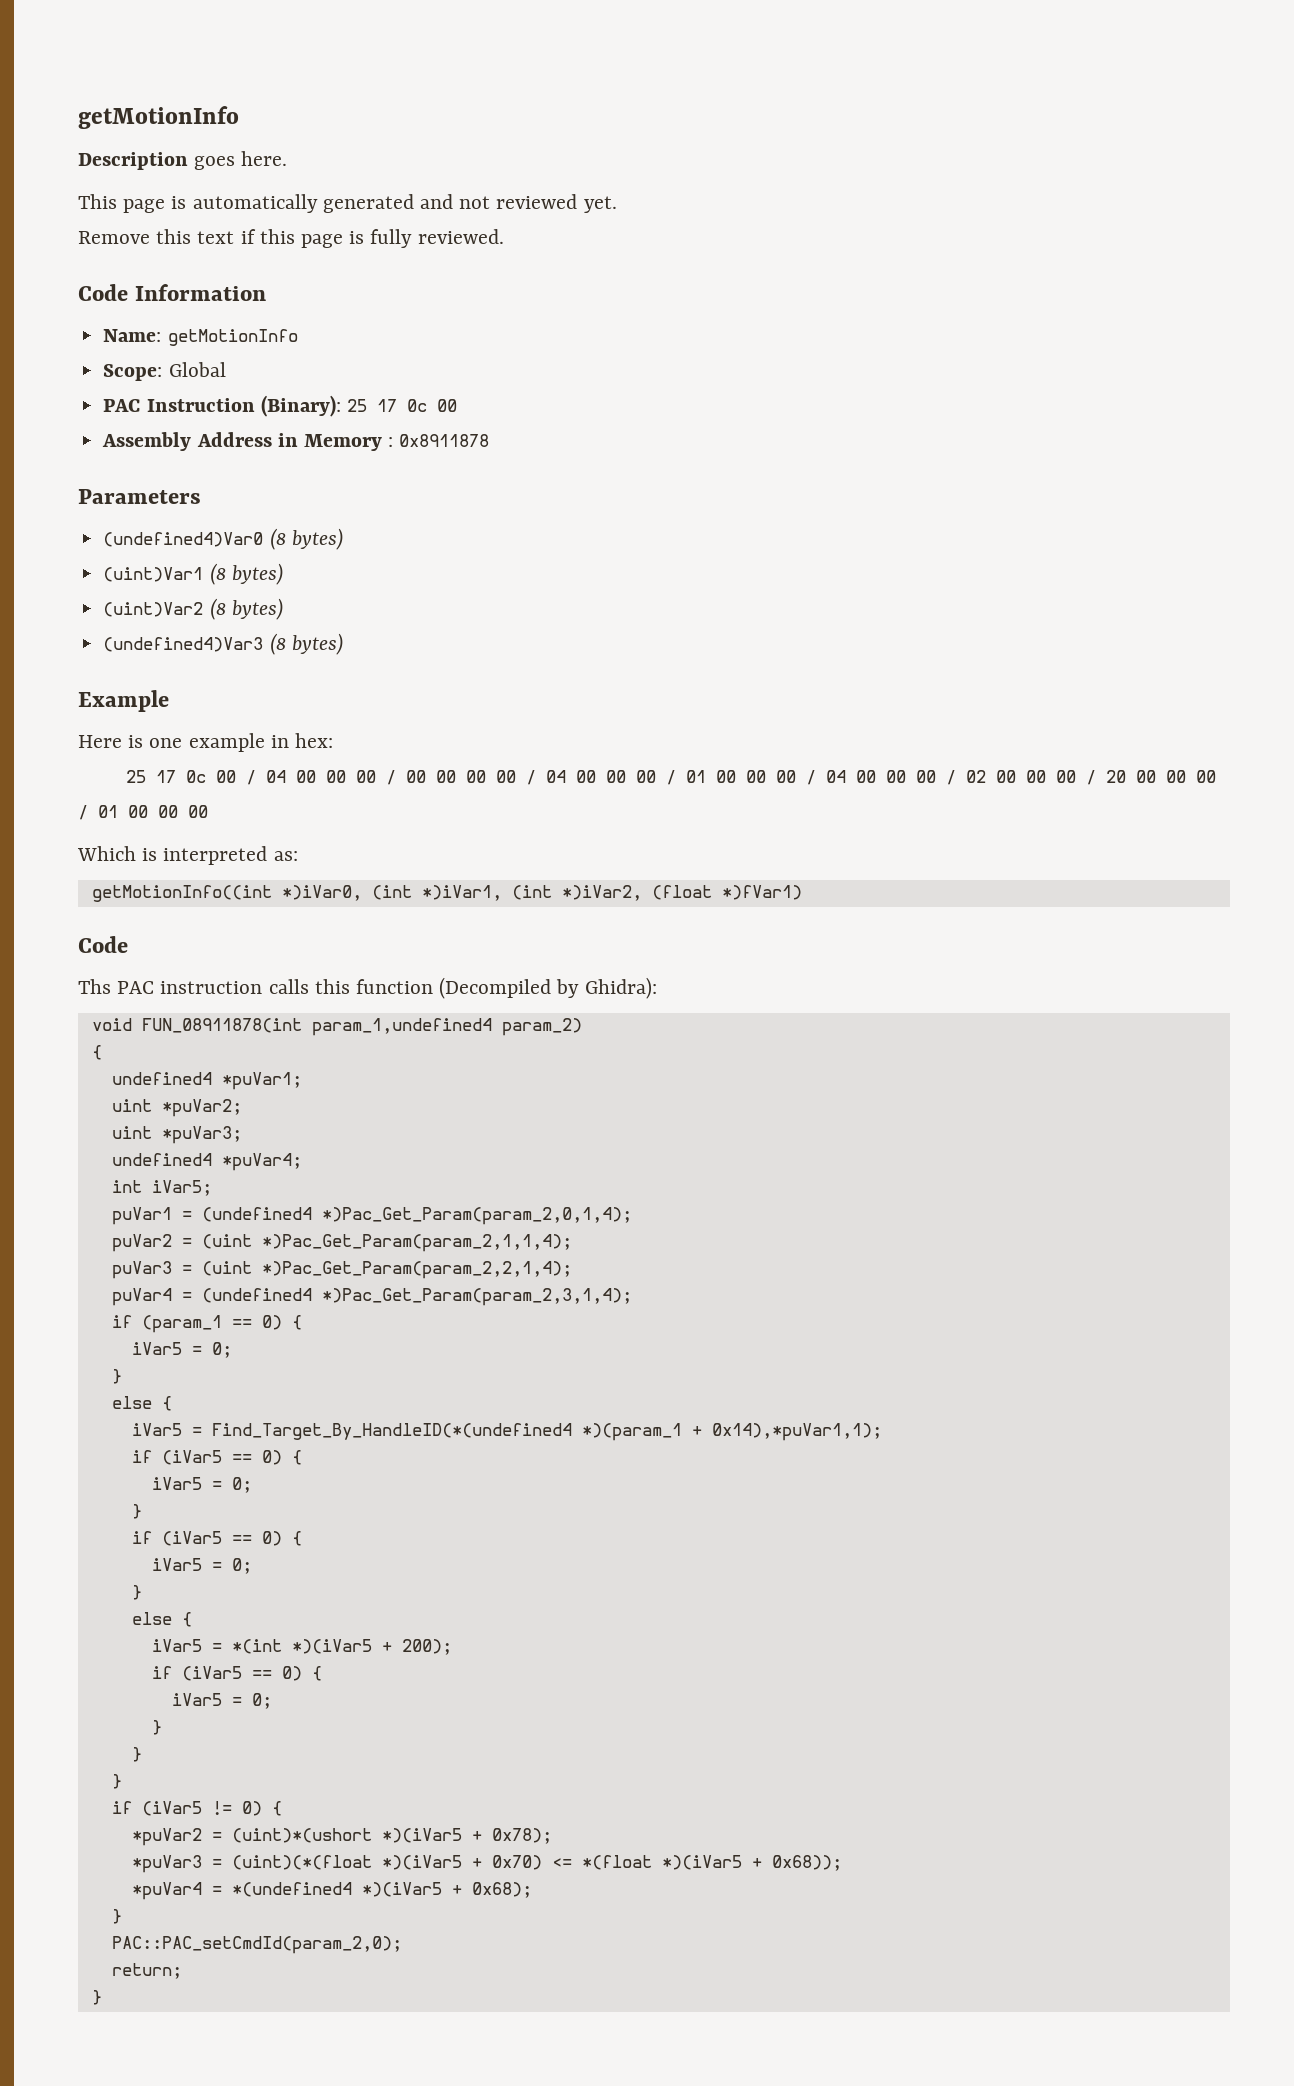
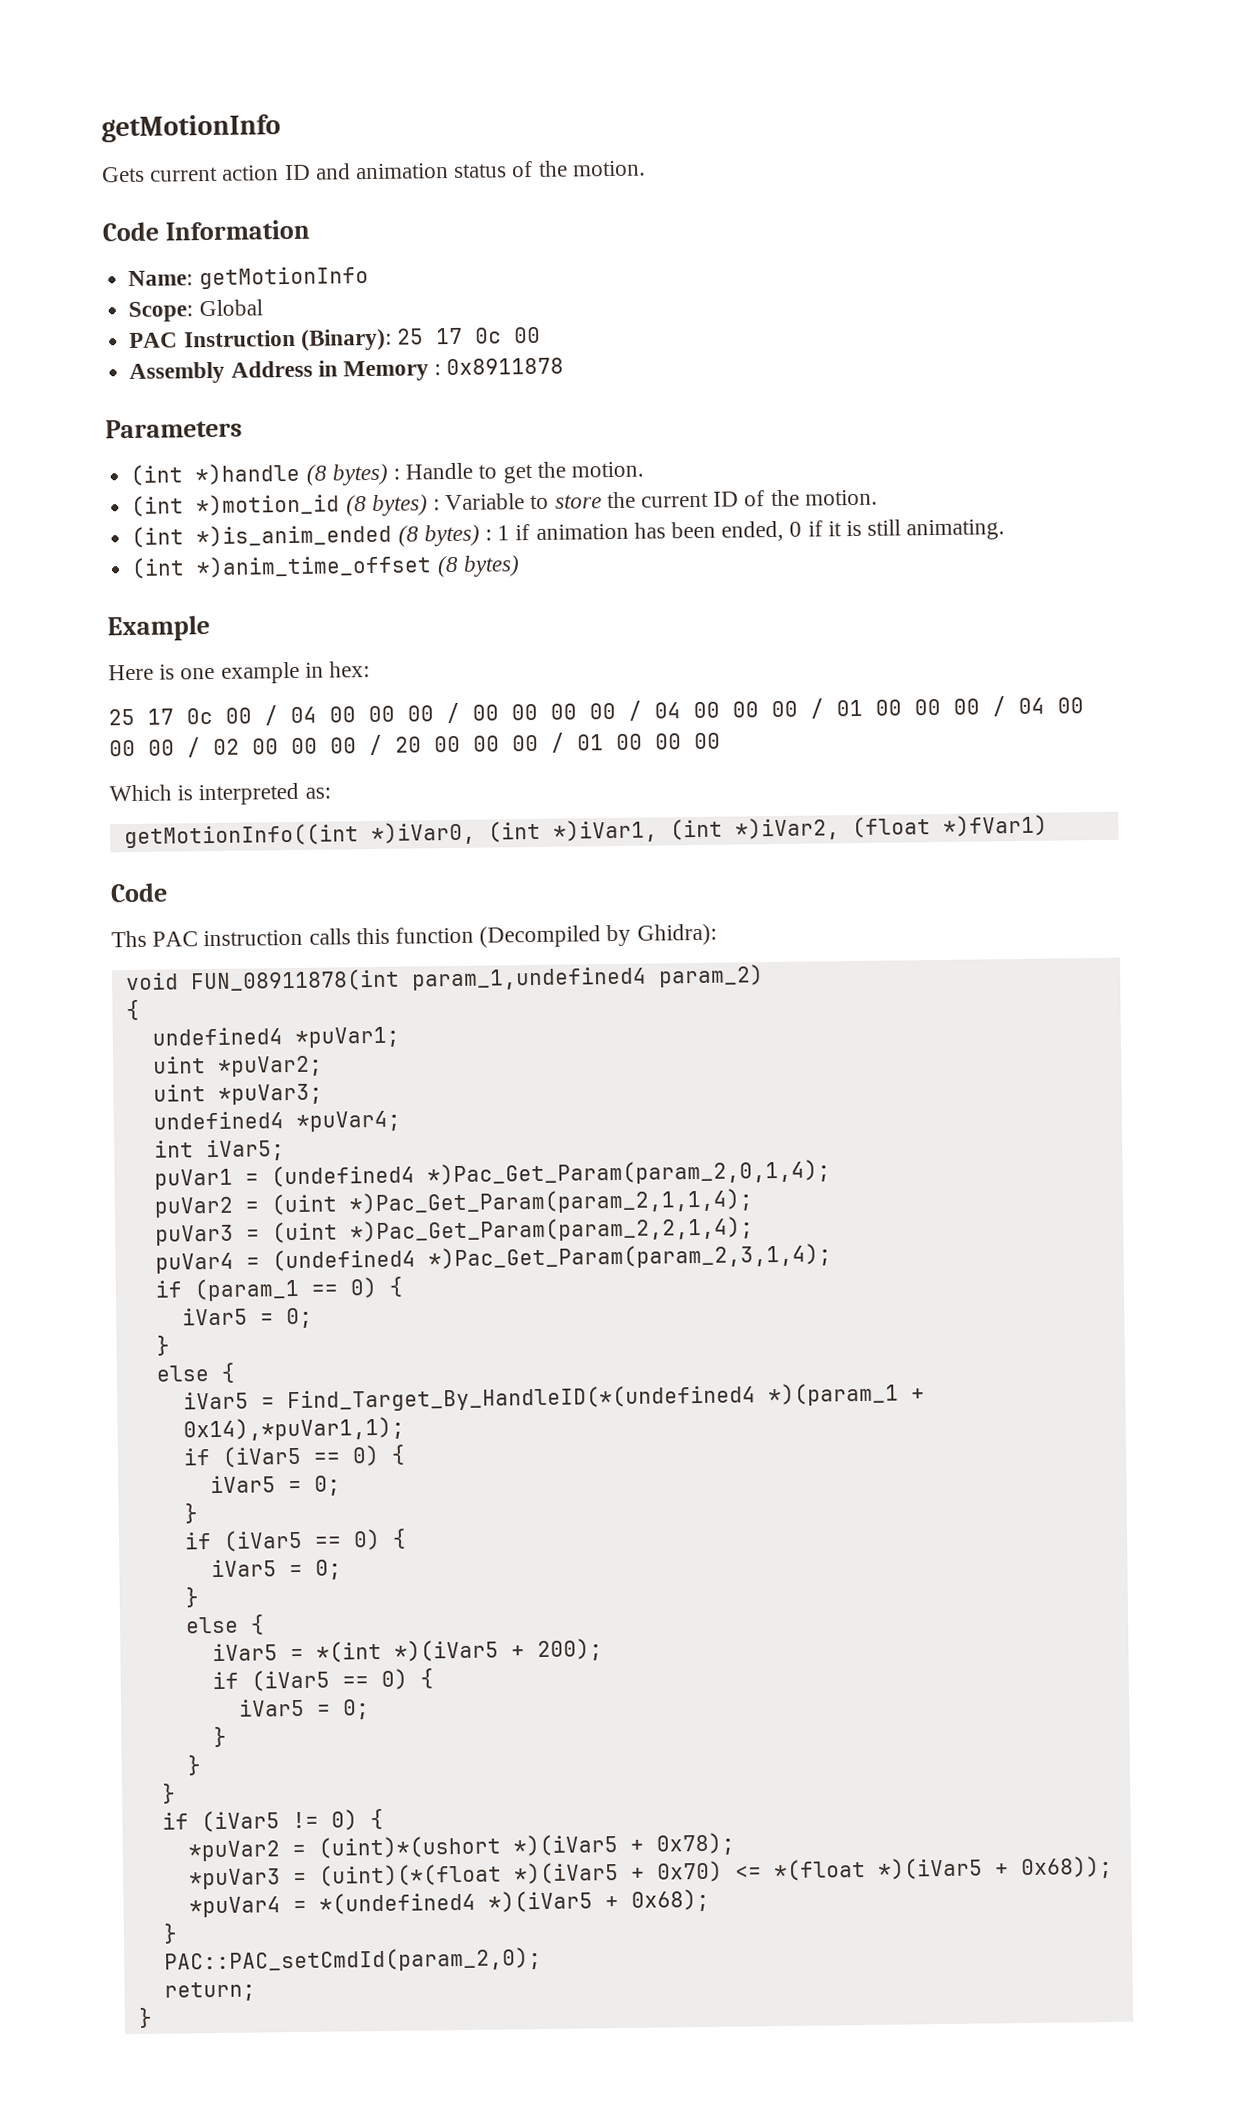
[78,106,239,129] [78,151,288,170] [78,194,617,213] [78,229,504,248] getMotionInfo // Description goes here. // This page is automatically generated and not reviewed yet. // Remove this text if this page is fully reviewed. -> [101,114,281,143] [102,160,646,183] getMotionInfo // Gets current action ID and animation status of the motion.
[103,528,343,550] [103,563,283,585] [103,598,283,620] [103,637,264,652] (undefined4)Var0 (8 bytes) // (uint)Var1 (8 bytes) // (uint)Var2 (8 bytes) // (undefined4)Var3 -> [130,461,644,486] [131,489,878,517] [131,519,1006,548] [131,554,433,579] (int *)handle (8 bytes) : Handle to get the motion. // (int *)motion_id (8 bytes) : Variable to store the current ID of the motion. // (int *)is_anim_ended (8 bytes) : 1 if animation has been ended, 0 if it is still animating. // (int *)anim_time_offset

